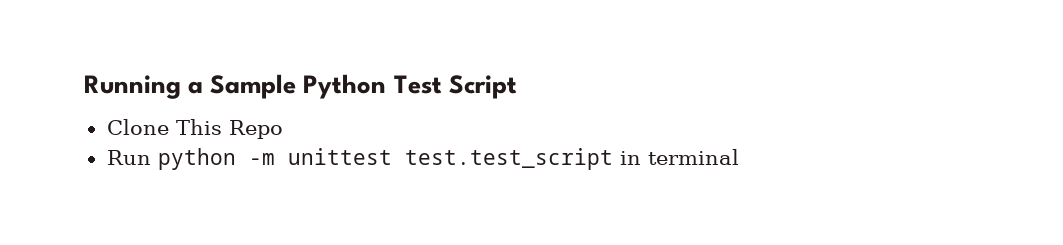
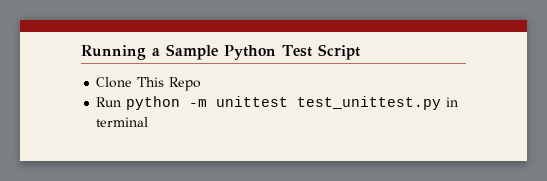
[404,148,613,170] test.test_script -> [297,96,442,110] test_unittest.py

